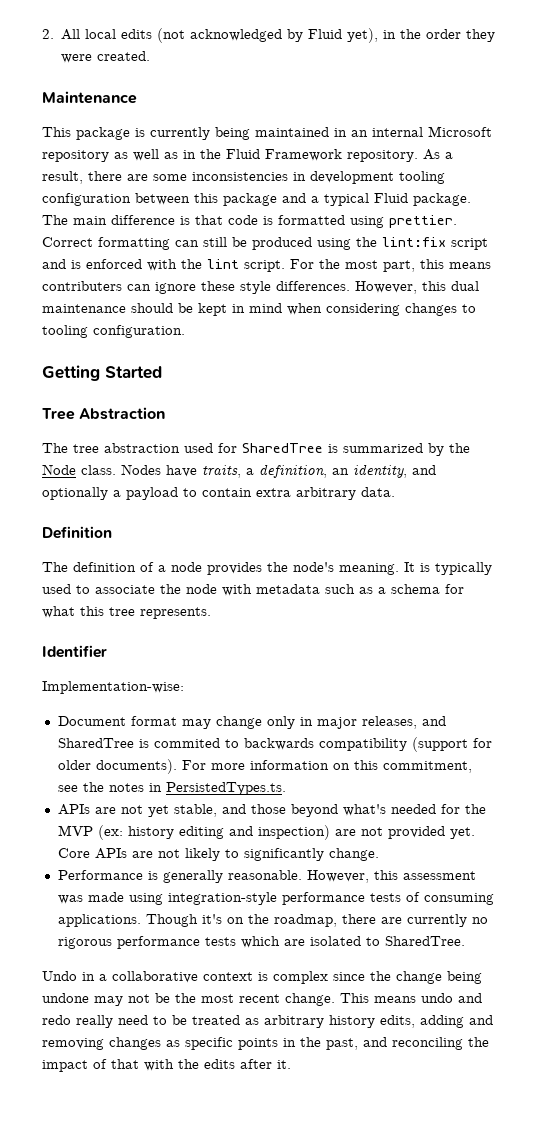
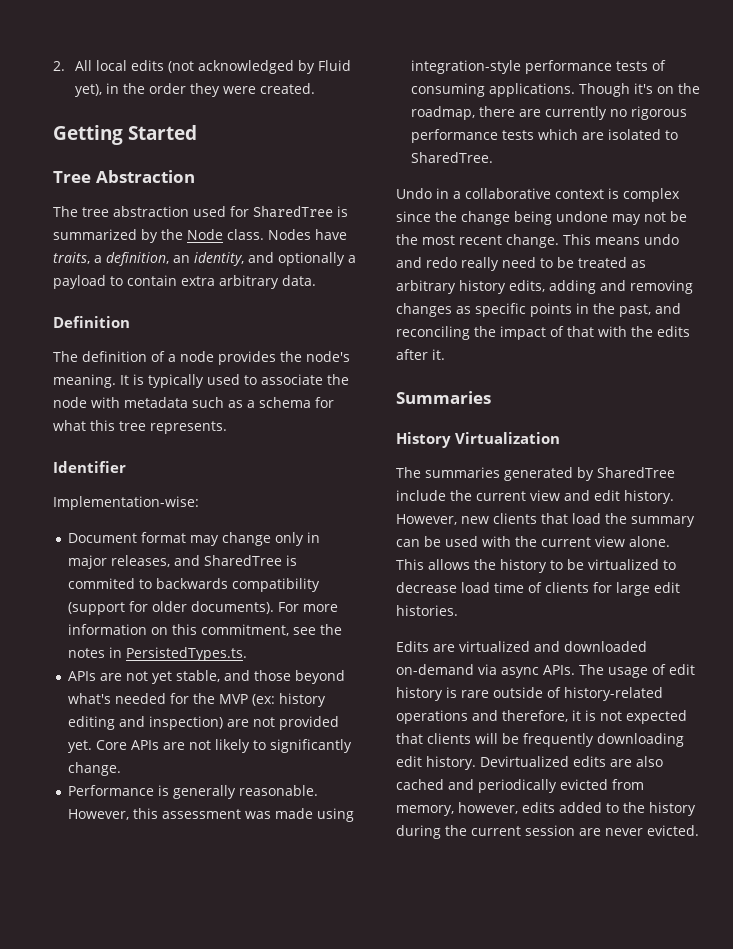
[42,91,137,104] [42,126,492,140] [42,149,453,162] [42,171,445,184] [42,193,471,206] [42,215,457,228] [42,237,488,250] [42,259,491,272] [42,281,479,294] [42,303,476,316] [42,325,185,338] // Maintenance // This package is currently being maintained in an internal Microsoft repository as well as in the Fluid Framework repository. As a result, there are some inconsistencies in development tooling configuration between this package and a typical Fluid package. The main difference is that code is formatted using prettier. Correct formatting can still be produced using the lint:fix script and is enforced with the lint script. For the most part, this means contributers can ignore these style differences. However, this dual maintenance should be kept in mind when considering changes to tooling configuration. -> (316, 88) none
(291, 1064) none -> [396,391,491,404] [396,432,561,448] [396,467,675,481] [396,490,674,504] [396,513,695,527] [396,536,670,547] [396,559,676,573] [396,582,680,596] [396,605,458,616] [396,641,647,652] [396,664,695,678] [396,687,663,701] [396,710,687,724] [396,733,684,747] [396,756,663,770] [396,779,644,793] [396,802,696,816] [396,825,699,839] // Summaries // History Virtualization // The summaries generated by SharedTree include the current view and edit history. However, new clients that load the summary can be used with the current view alone. This allows the history to be virtualized to decrease load time of clients for large edit histories. // Edits are virtualized and downloaded on-demand via async APIs. The usage of edit history is rare outside of history-related operations and therefore, it is not expected that clients will be frequently downloading edit history. Devirtualized edits are also cached and periodically evicted from memory, however, edits added to the history during the current session are never evicted.

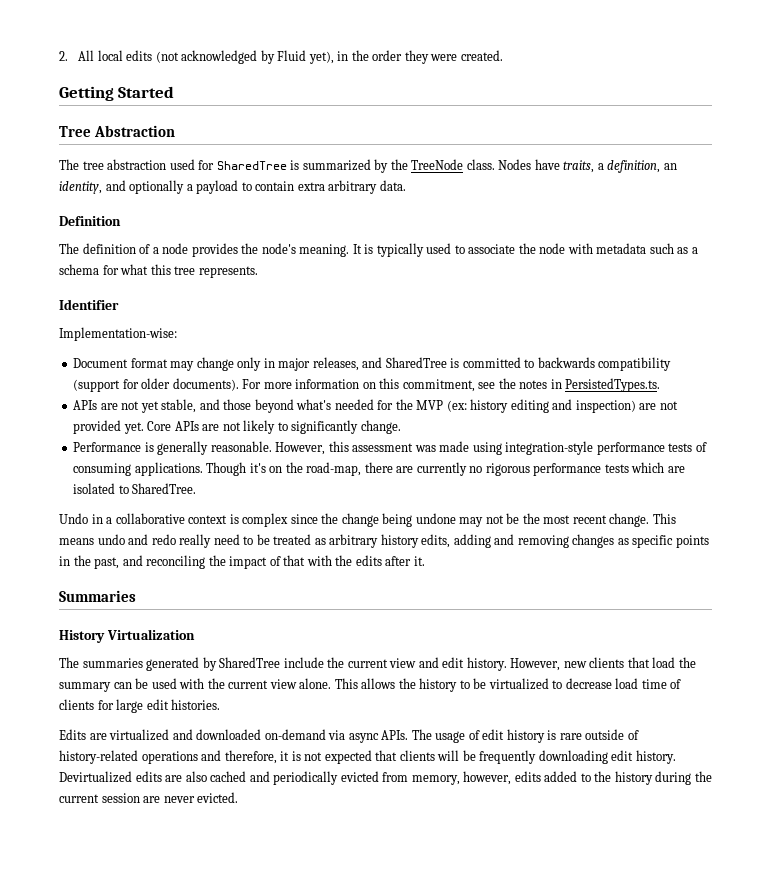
[187,229,223,240] Node -> [411,159,464,170] TreeNode
[67,578,135,589] commited -> [462,357,521,368] committed
[410,106,475,120] roadmap, -> [306,462,362,476] road-map,

